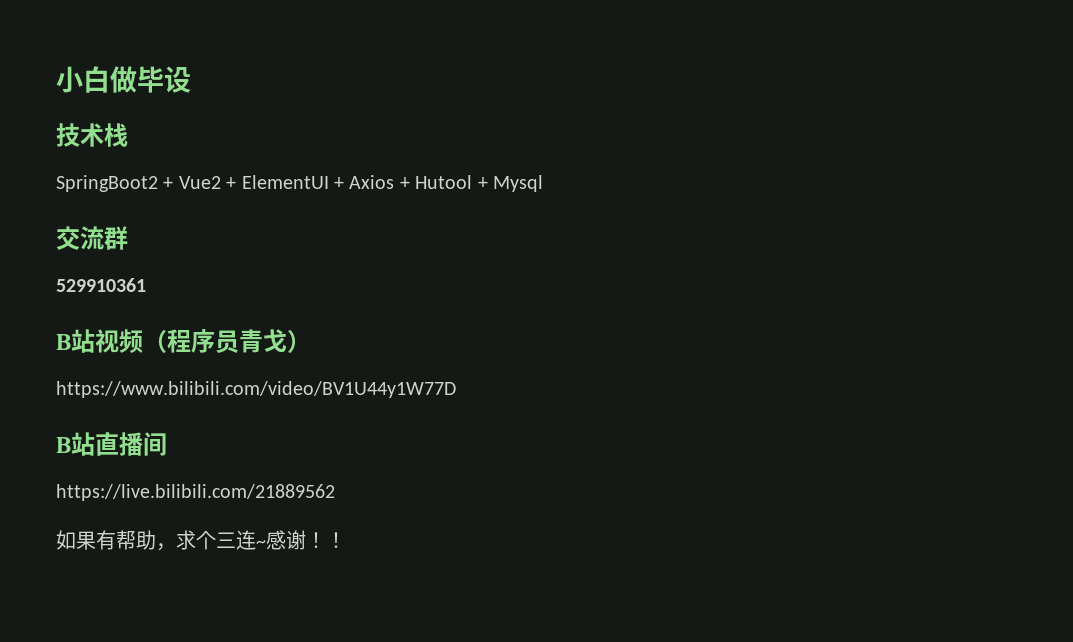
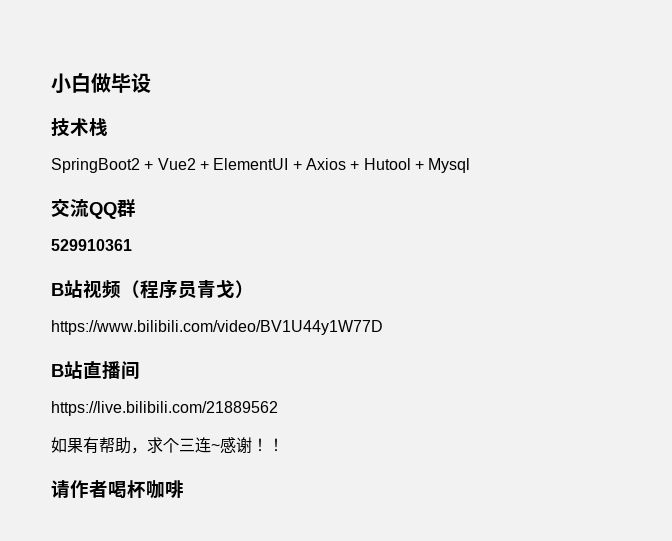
(104, 238) none -> [89,202,117,219] QQ
(346, 540) none -> [51,480,184,499] // 请作者喝杯咖啡

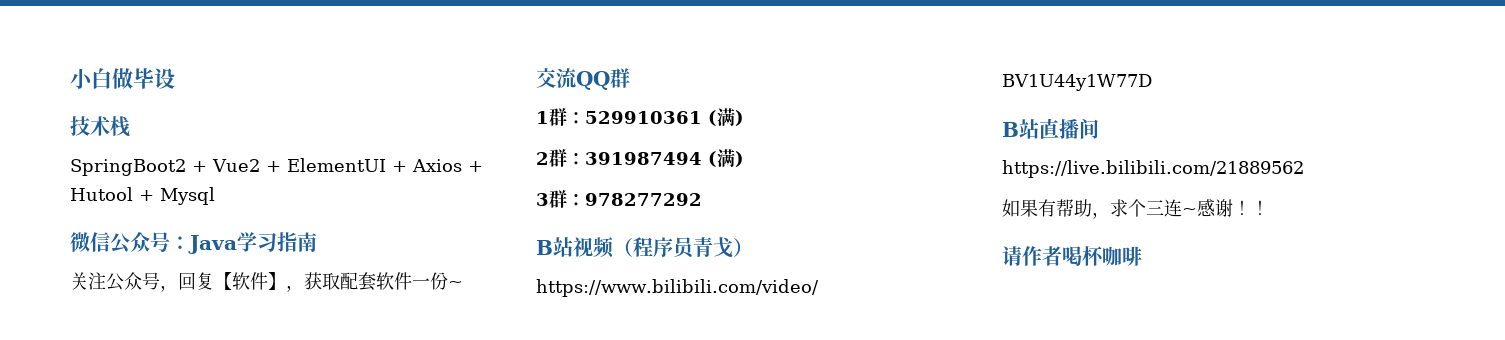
(471, 165) none -> [70,232,317,254] [70,272,463,292] // 微信公众号：Java学习指南 // 关注公众号，回复【软件】，获取配套软件一份~
(136, 208) none -> [536,108,585,126] 1群：
(132, 245) none -> [708,108,744,126] [536,149,744,167] [536,190,702,208] (满) // 2群：391987494 (满) // 3群：978277292

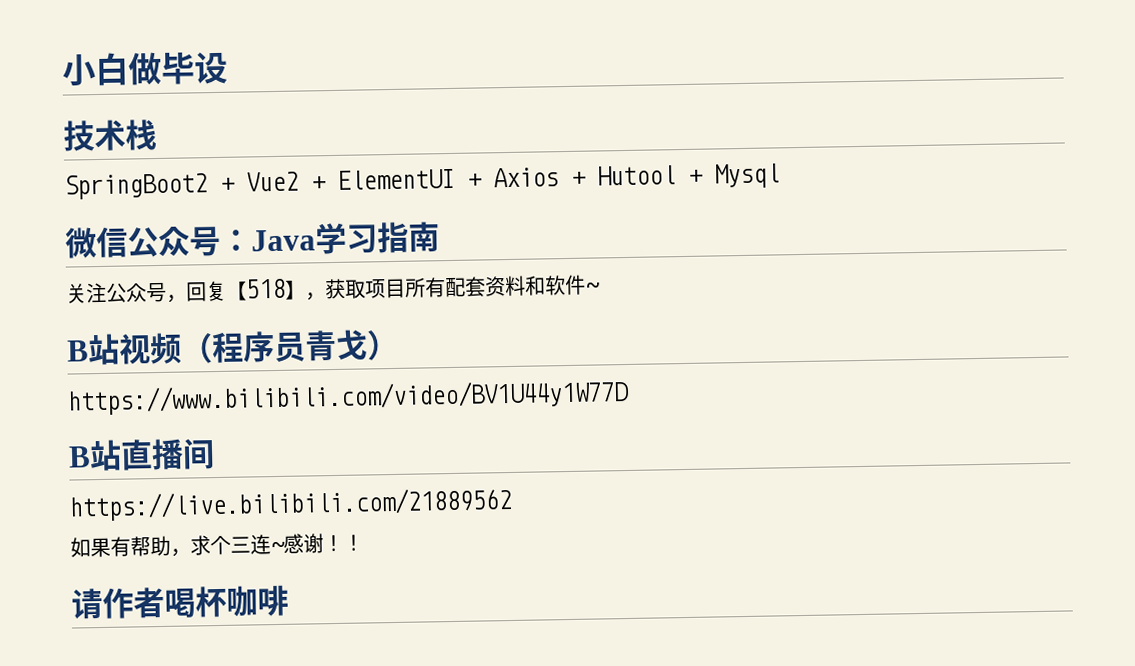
[232,272,268,290] 软件 -> [246,278,286,299] 518
[340,272,463,291] [536,68,630,90] [536,108,744,126] [536,149,744,167] [536,190,702,208] 配套软件一份~ // 交流QQ群 // 1群：529910361 (满) // 2群：391987494 (满) // 3群：978277292 -> [365,274,600,299] 项目所有配套资料和软件~

